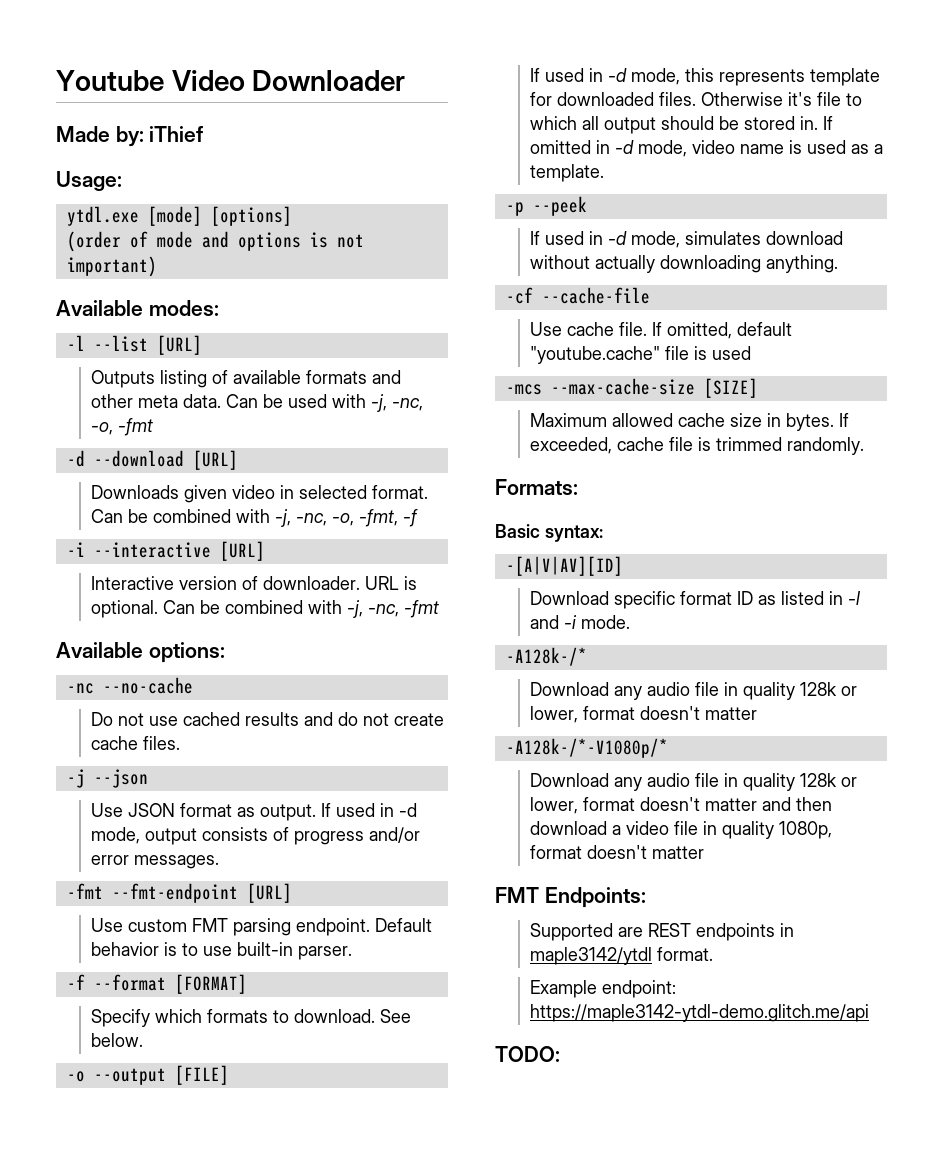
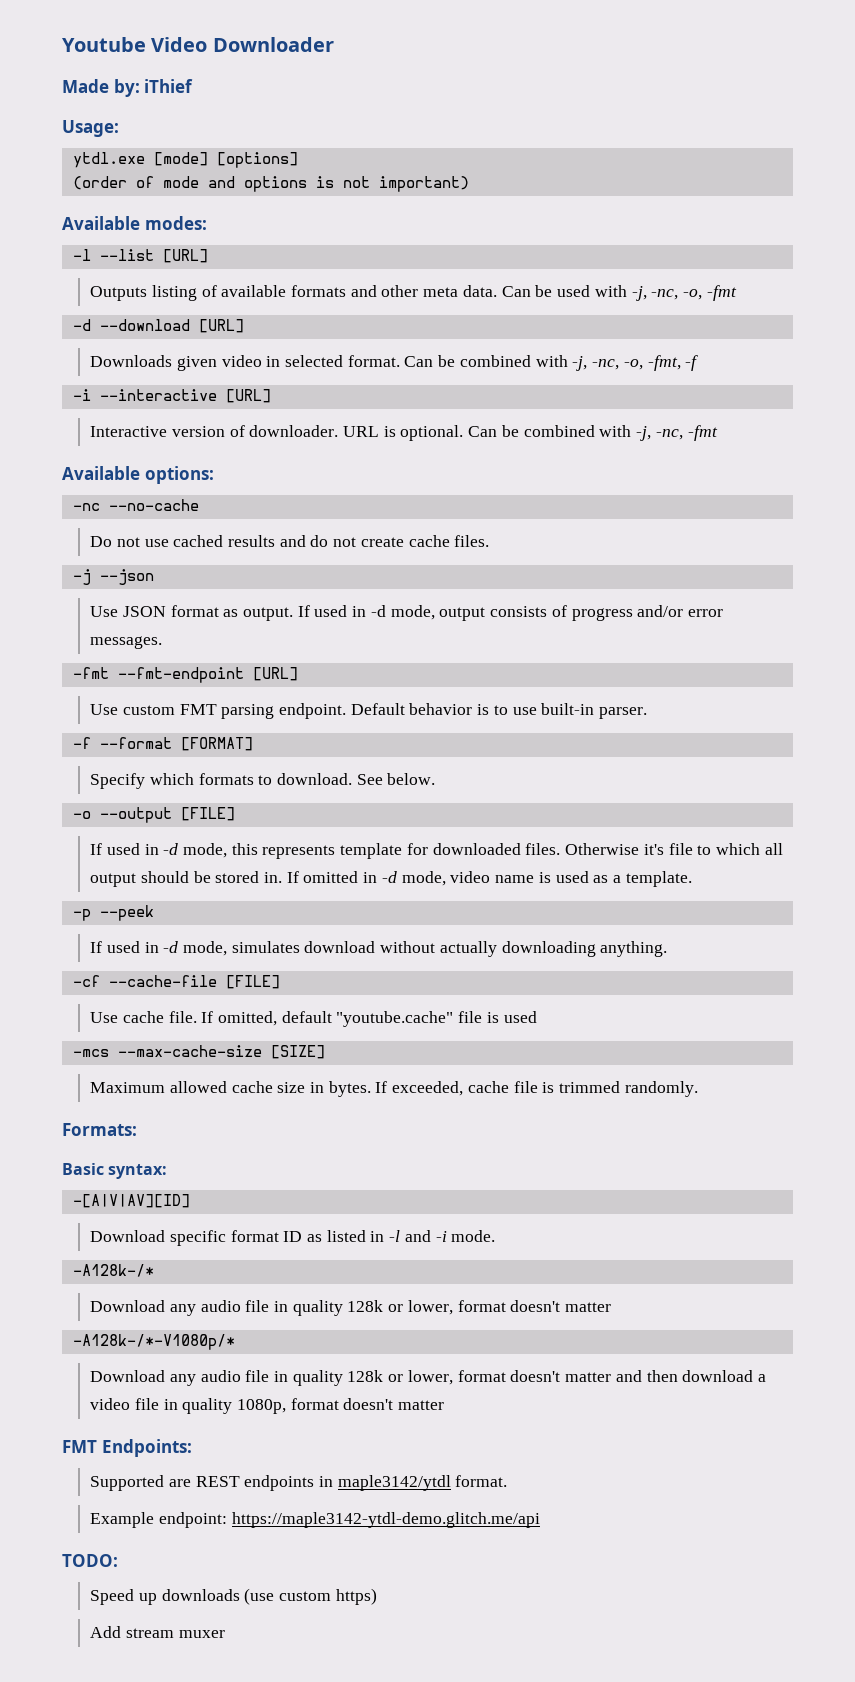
(650, 295) none -> [225,975,280,989] [FILE]
(560, 1054) none -> [90,1588,377,1605] [90,1626,225,1638] // Speed up downloads (use custom https) // Add stream muxer

